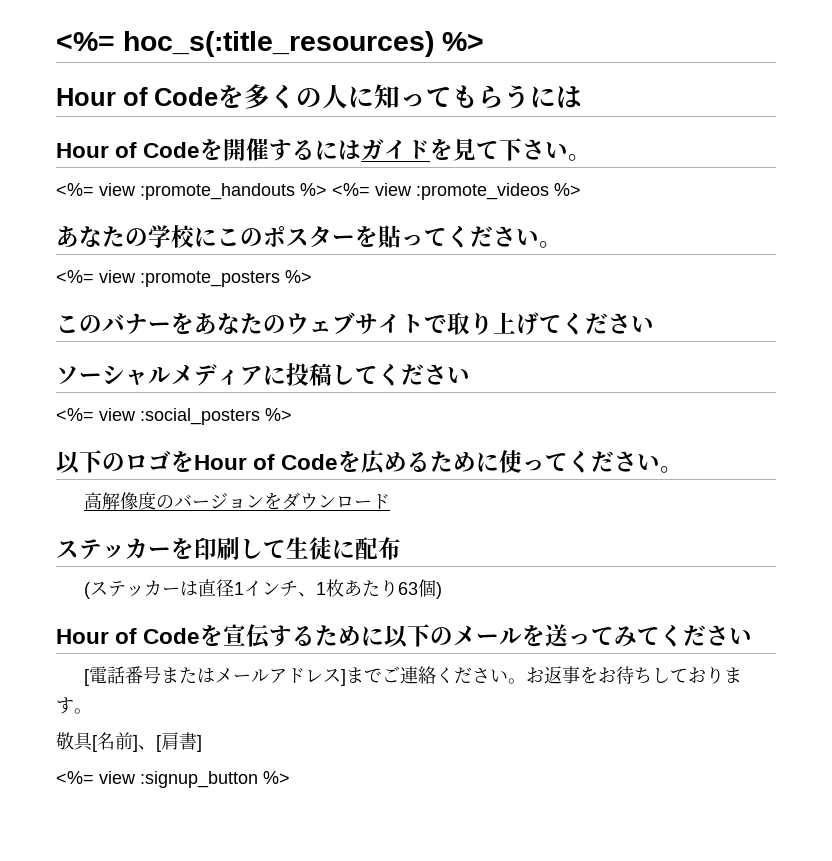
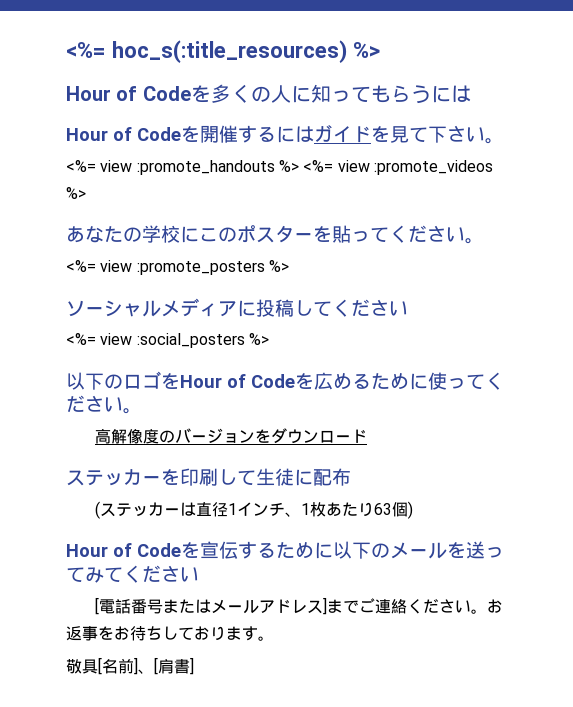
[56,312,654,335] // このバナーをあなたのウェブサイトで取り上げてください -> (289, 266) none
[56,771,290,788] // <%= view :signup_button %> -> (194, 666) none

